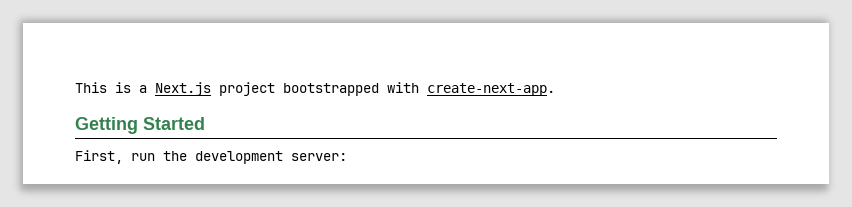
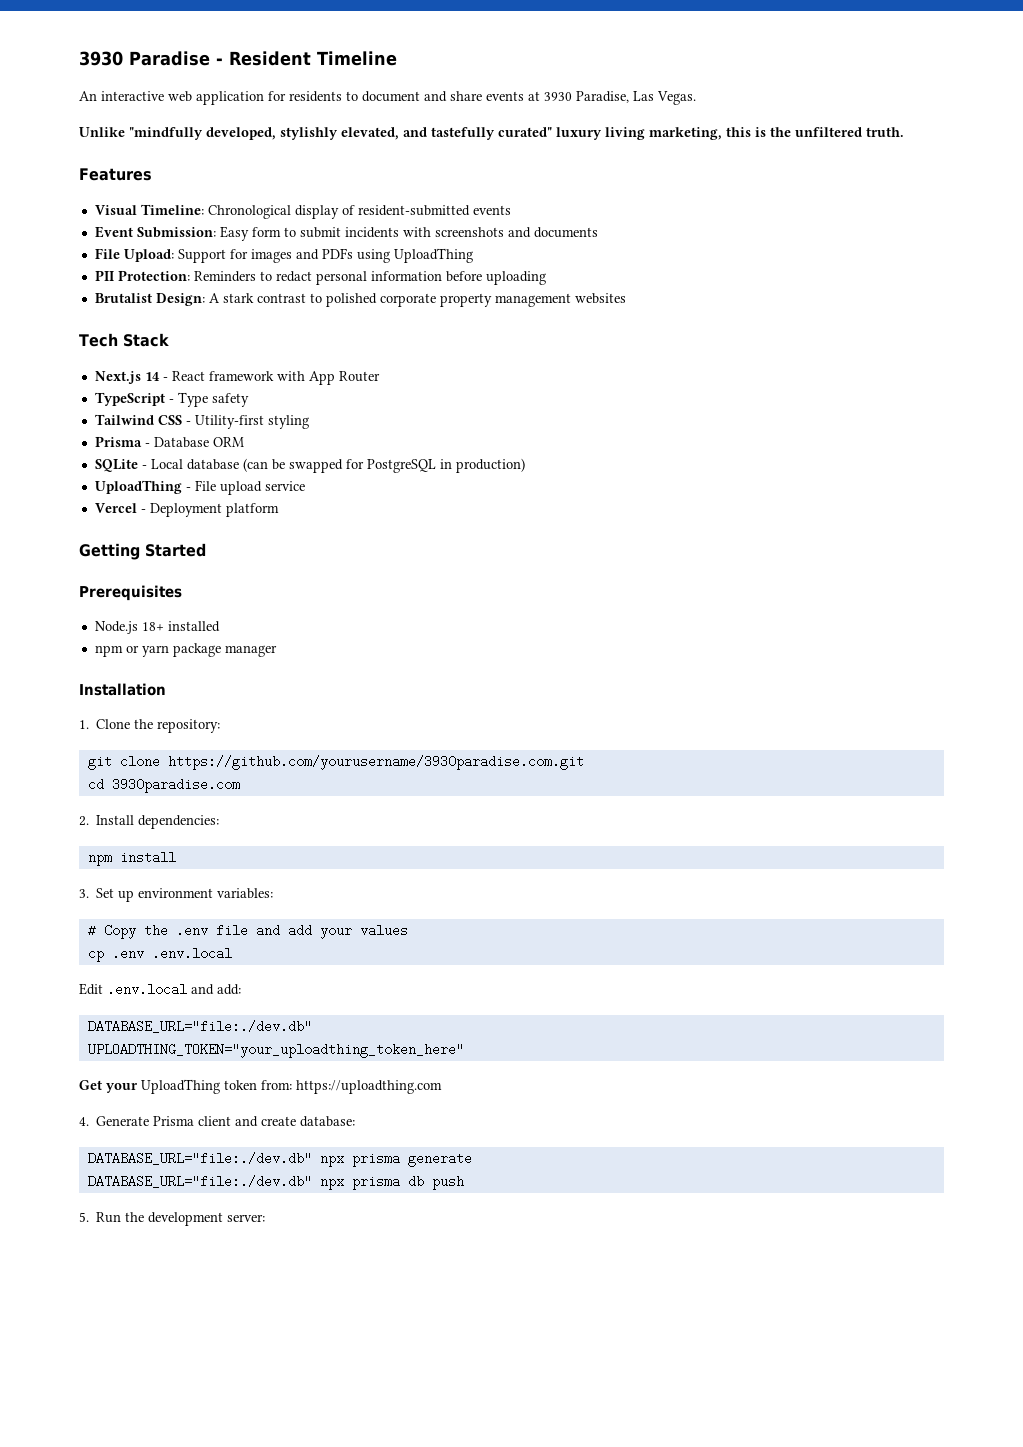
[75,82,555,96] [75,117,205,134] [75,150,155,164] This is a Next.js project bootstrapped with create-next-app. // Getting Started // First, run -> [79,51,397,66] [79,91,696,105] [79,127,904,140] [79,168,152,181] [94,204,511,219] [94,226,598,241] [94,248,473,263] [94,270,546,285] [94,293,626,307] [79,333,169,347] [94,371,380,385] [94,392,249,407] [94,414,309,429] [94,436,244,448] [94,458,525,473] [94,480,305,495] [94,503,279,517] [79,543,206,560] [79,585,182,601] [94,621,220,634] [94,643,277,657] [79,683,166,696] [79,719,221,733] [87,755,584,770] [87,778,240,793] [79,815,220,829] [87,851,176,866] [79,888,274,902] [87,924,408,939] [87,947,232,962] [79,983,241,996] [87,1020,312,1033] [87,1043,464,1058] [79,1079,442,1094] [79,1116,356,1127] [87,1152,472,1167] [87,1175,464,1190] [79,1212,122,1223] 3930 Paradise - Resident Timeline // An interactive web application for residents to document and share events at 3930 Paradise, Las Vegas. // Unlike "mindfully developed, stylishly elevated, and tastefully curated" luxury living marketing, this is the unfiltered truth. // Features // Visual Timeline: Chronological display of resident-submitted events // Event Submission: Easy form to submit incidents with screenshots and documents // File Upload: Support for images and PDFs using UploadThing // PII Protection: Reminders to redact personal information before uploading // Brutalist Design: A stark contrast to polished corporate property management websites // Tech Stack // Next.js 14 - React framework with App Router // TypeScript - Type safety // Tailwind CSS - Utility-first styling // Prisma - Database ORM // SQLite - Local database (can be swapped for PostgreSQL in production) // UploadThing - File upload service // Vercel - Deployment platform // Getting Started // Prerequisites // Node.js 18+ installed // npm or yarn package manager // Installation // 1. Clone the repository: // git clone https://github.com/yourusername/3930paradise.com.git // cd 3930paradise.com // 2. Install dependencies: // npm install // 3. Set up environment variables: // # Copy the .env file and add your values // cp .env .env.local // Edit .env.local and add: // DATABASE_URL="file:./dev.db" // UPLOADTHING_TOKEN="your_uploadthing_token_here" // Get your UploadThing token from: https://uploadthing.com // 4. Generate Prisma client and create database: // DATABASE_URL="file:./dev.db" npx prisma generate // DATABASE_URL="file:./dev.db" npx prisma db push // 5. Run

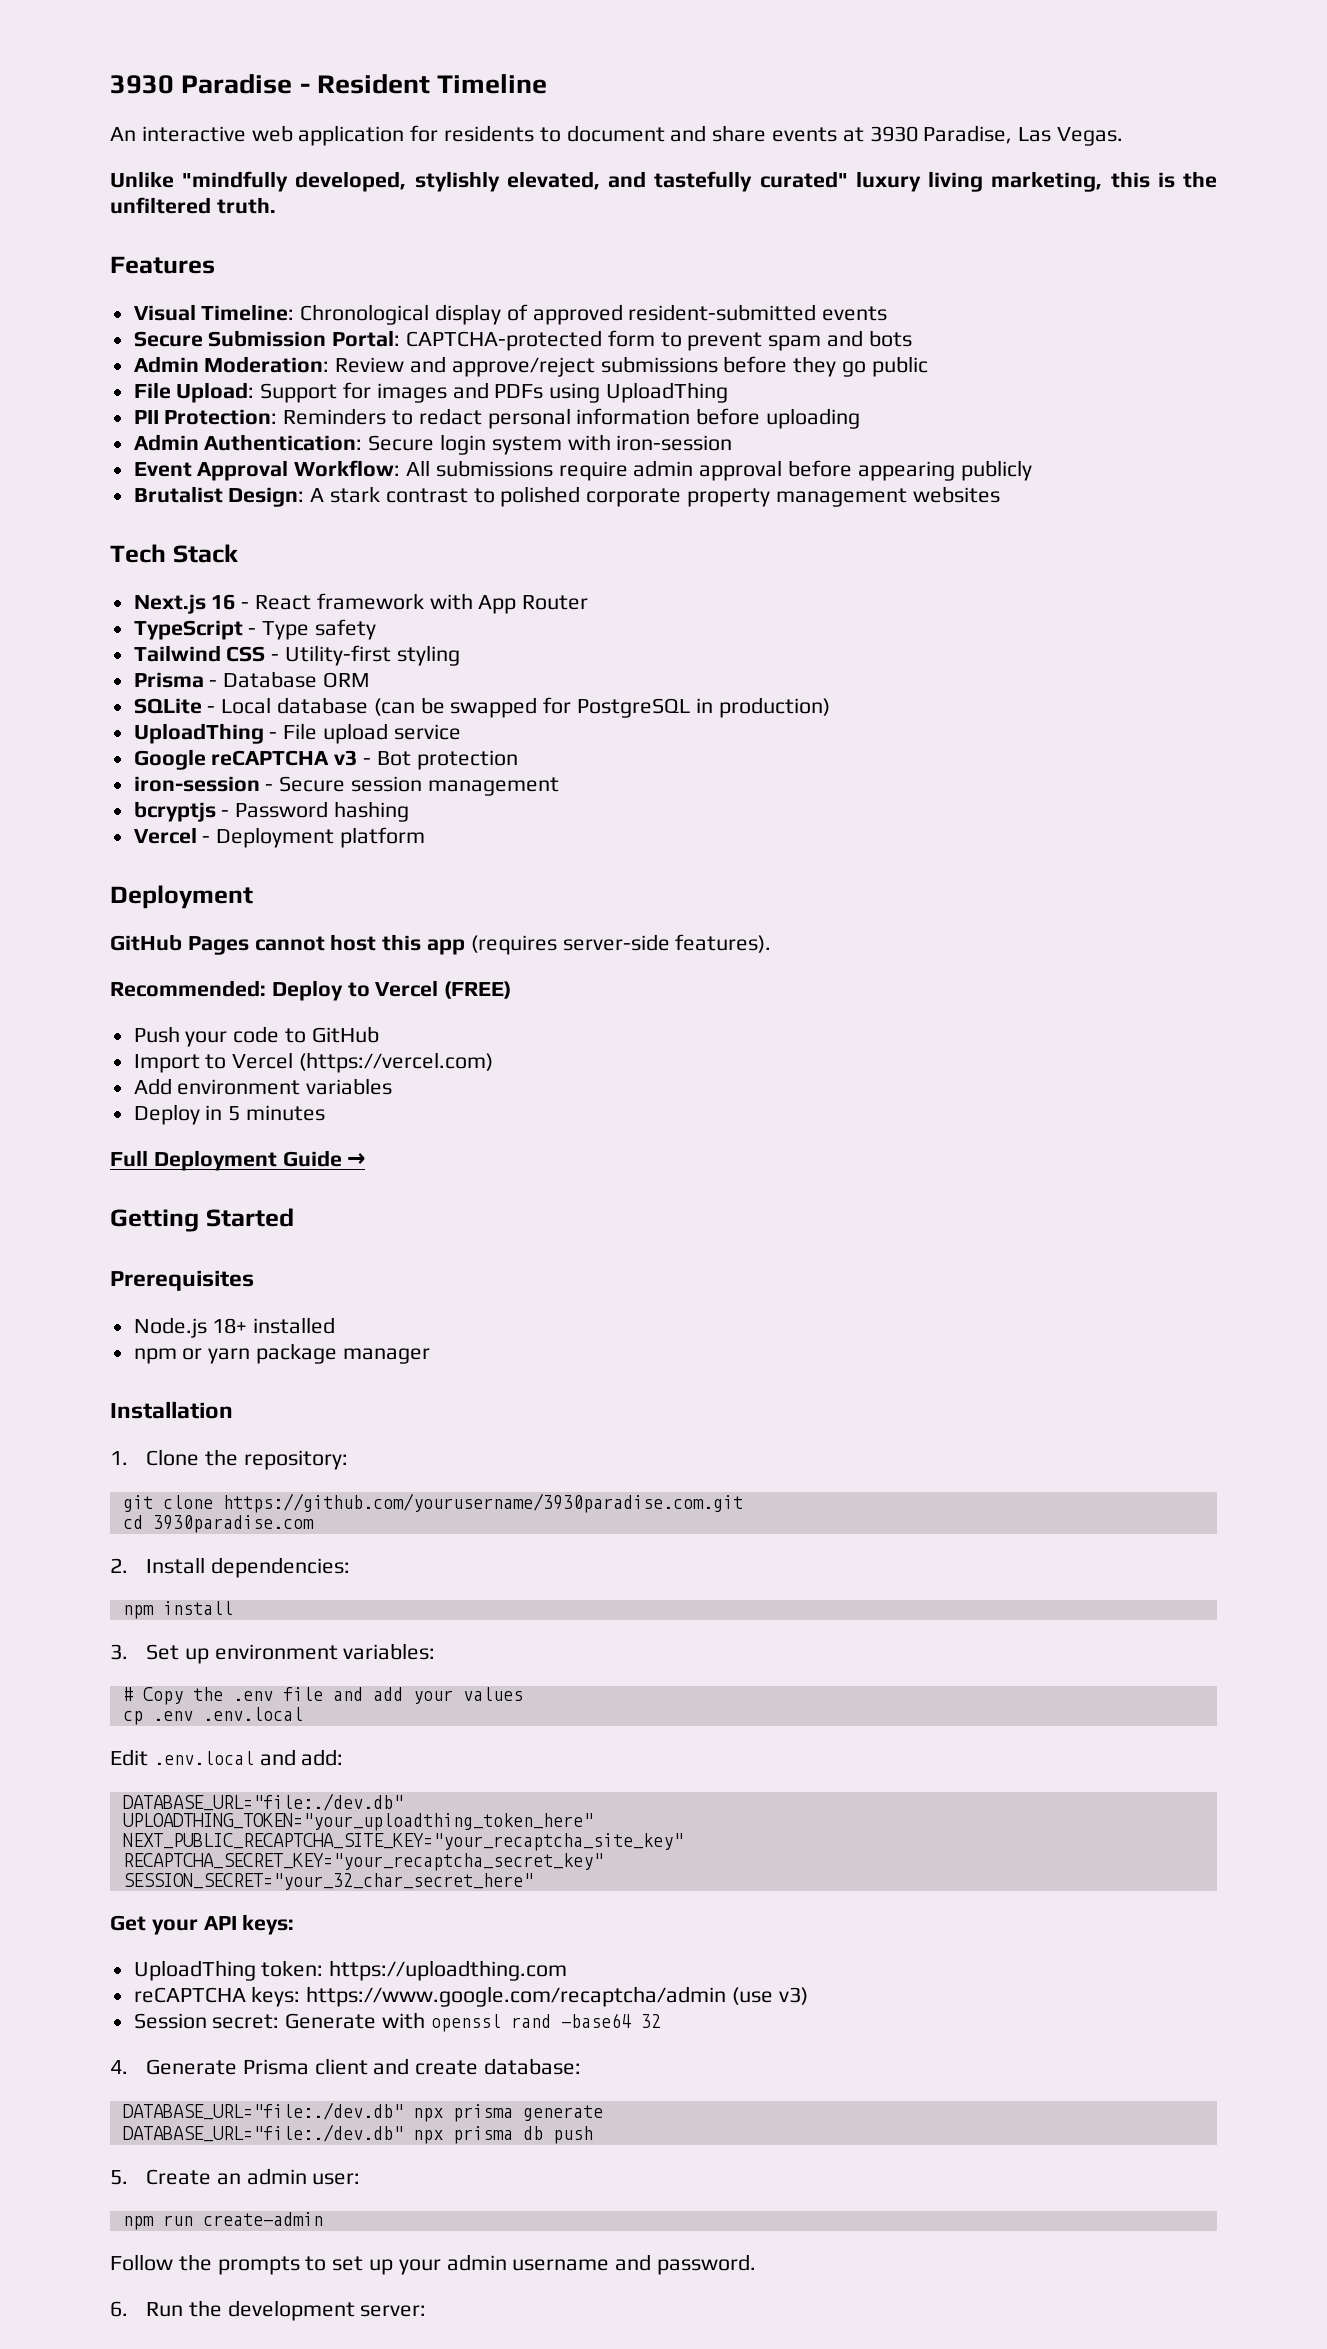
(355, 210) none -> [532,304,623,325] approved
[94,226,598,241] Event Submission: Easy form to submit incidents with screenshots and documents -> [133,330,912,351] [133,356,928,377] Secure Submission Portal: CAPTCHA-protected form to prevent spam and bots // Admin Moderation: Review and approve/reject submissions before they go public
(546, 278) none -> [133,434,733,455] [133,460,1032,481] // Admin Authentication: Secure login system with iron-session // Event Approval Workflow: All submissions require admin approval before appearing publicly
[144,372,160,381] 14 -> [211,594,236,610] 16
[94,503,279,517] Vercel - Deployment platform -> [133,749,518,770] [133,776,559,796] [133,801,410,822] [133,827,426,848] [110,885,253,909] [110,934,772,955] [110,980,512,1001] [133,1026,379,1047] [133,1052,494,1073] [133,1078,393,1095] [133,1104,326,1125] [110,1150,366,1171] Google reCAPTCHA v3 - Bot protection // iron-session - Secure session management // bcryptjs - Password hashing // Vercel - Deployment platform // Deployment // GitHub Pages cannot host this app (requires server-side features). // Recommended: Deploy to Vercel (FREE) // Push your code to GitHub // Import to Vercel (https://vercel.com) // Add environment variables // Deploy in 5 minutes // Full Deployment Guide →
(464, 1050) none -> [122,1833,683,1851] [122,1853,603,1871] [122,1873,533,1890] // NEXT_PUBLIC_RECAPTCHA_SITE_KEY="your_recaptcha_site_key" // RECAPTCHA_SECRET_KEY="your_recaptcha_secret_key" // SESSION_SECRET="your_32_char_secret_here"
[141,1079,442,1094] UploadThing token from: https://uploadthing.com -> [203,1914,295,1935] [133,1960,568,1981] [133,1986,808,2007] [133,2012,661,2032] API keys: // UploadThing token: https://uploadthing.com // reCAPTCHA keys: https://www.google.com/recaptcha/admin (use v3) // Session secret: Generate with openssl rand -base64 32
(89, 1217) none -> [145,2168,361,2185] [122,2212,323,2230] [110,2254,757,2275] [110,2301,128,2317] Create an admin user: // npm run create-admin // Follow the prompts to set up your admin username and password. // 6.

